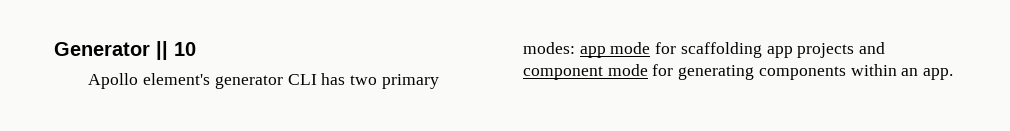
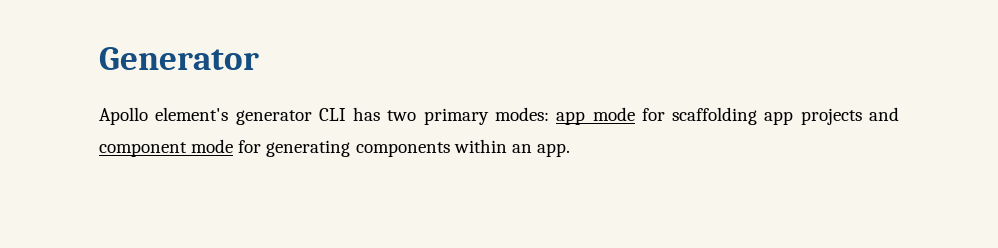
[156,41,196,60] || 10 -> (259, 58) none

